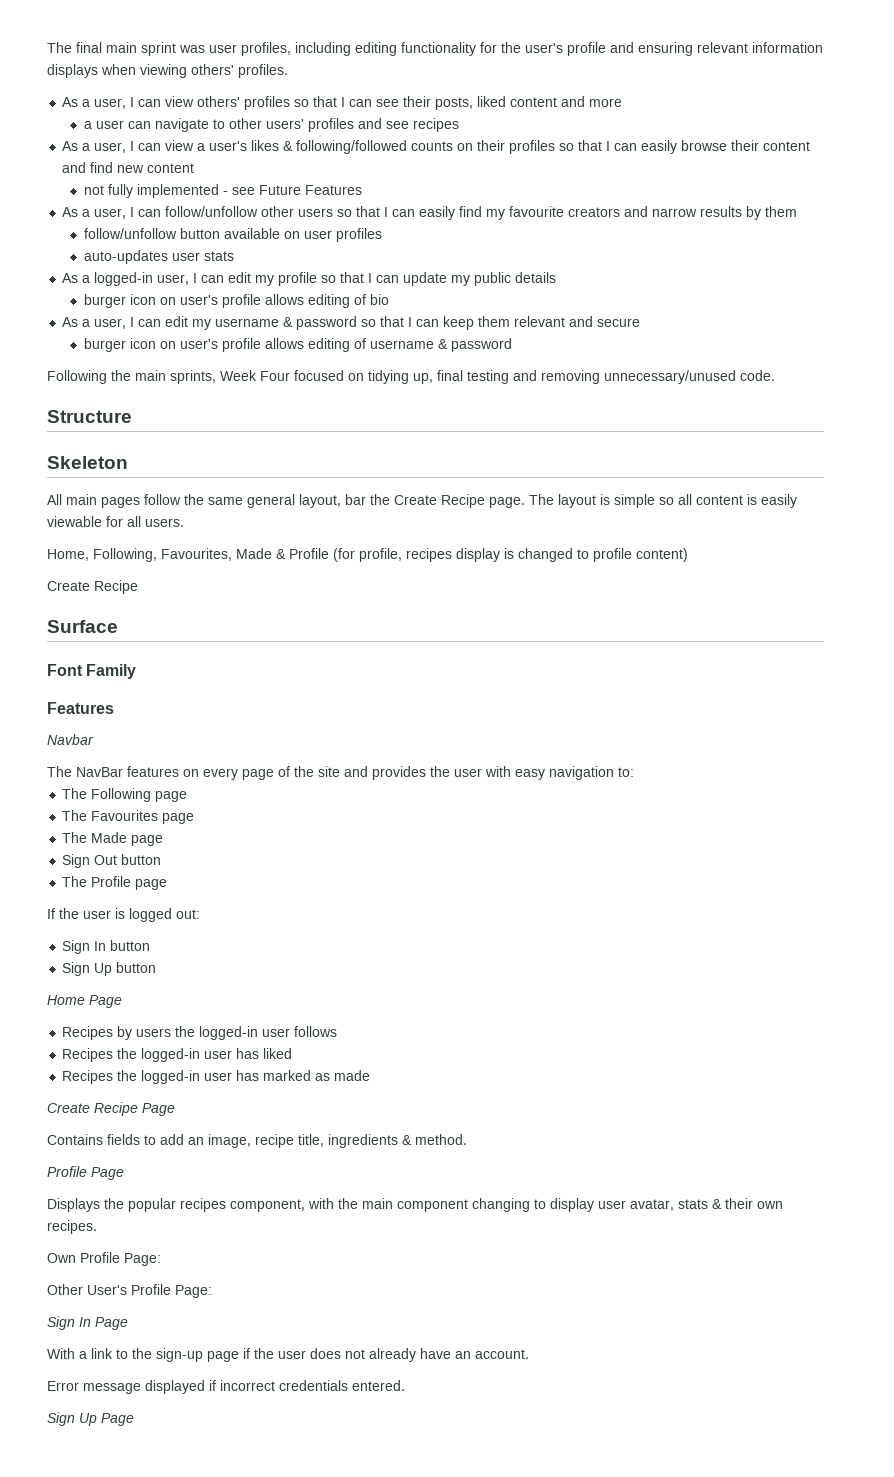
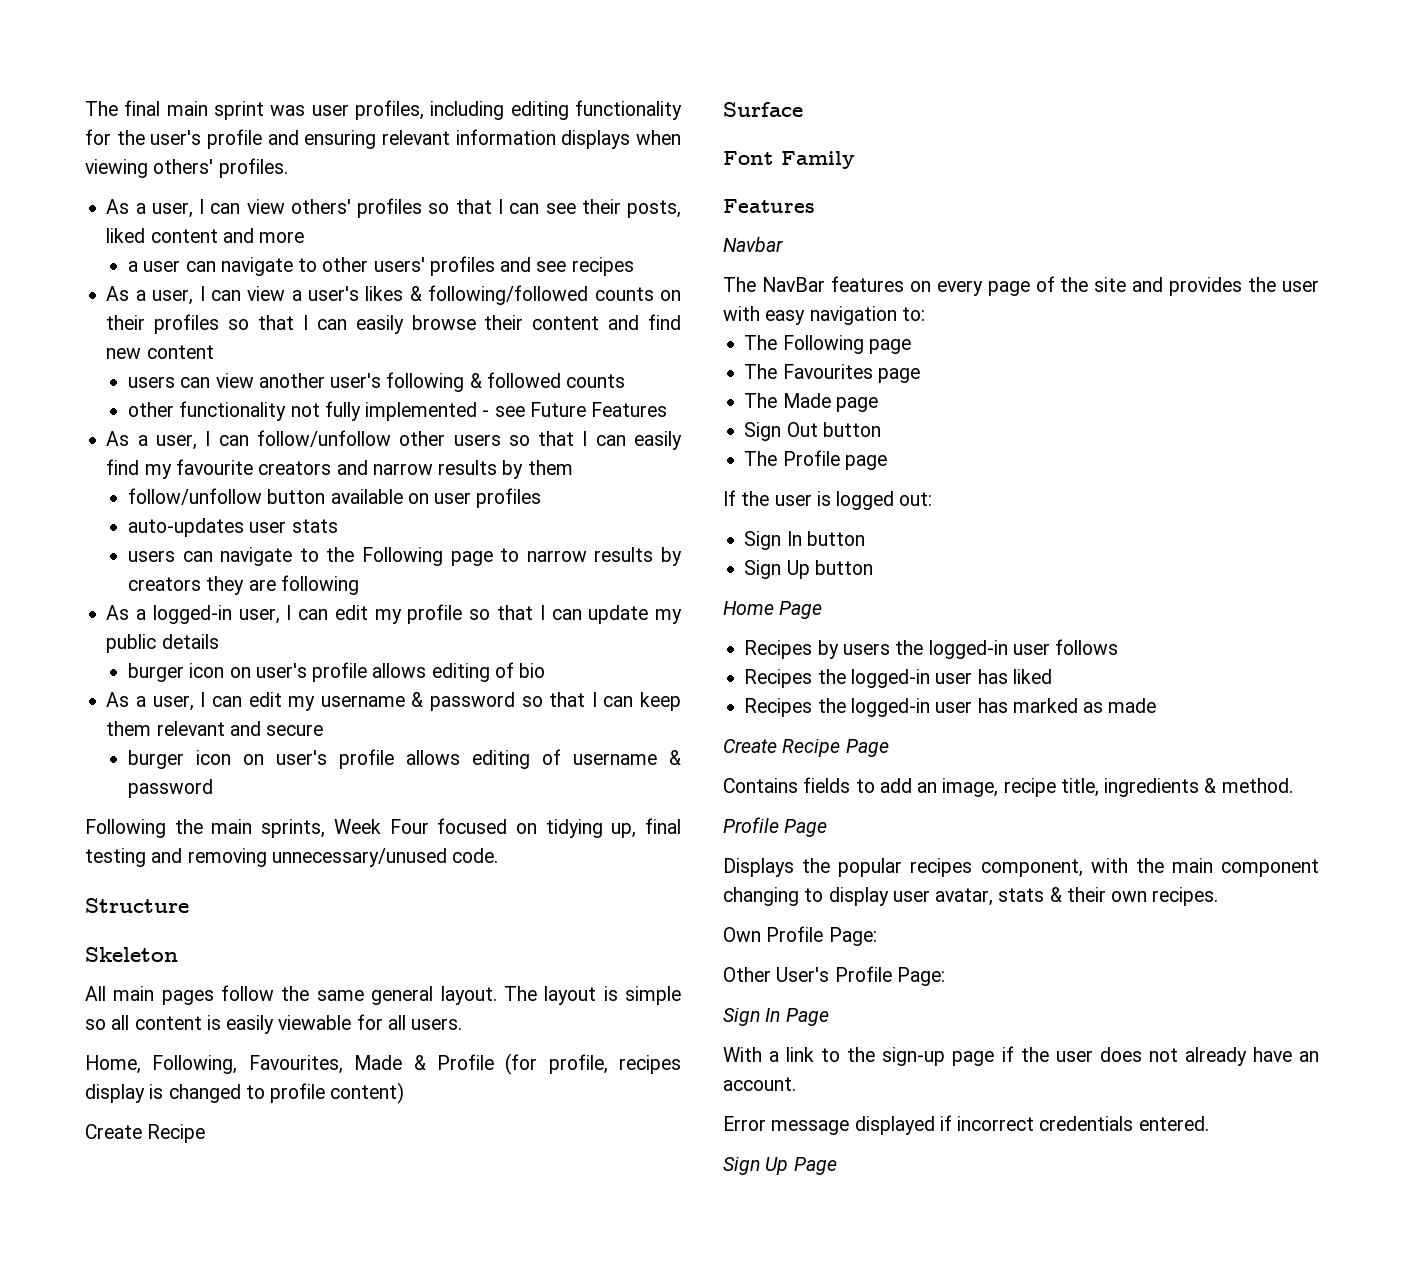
(195, 168) none -> [128,372,626,392] [128,401,287,421] users can view another user's following & followed counts // other functionality
(234, 256) none -> [128,547,682,566] [128,575,359,595] // users can navigate to the Following page to narrow results by creators they are following
[299,494,525,508] layout, bar the Create Recipe page. -> [440,986,497,1005] layout.

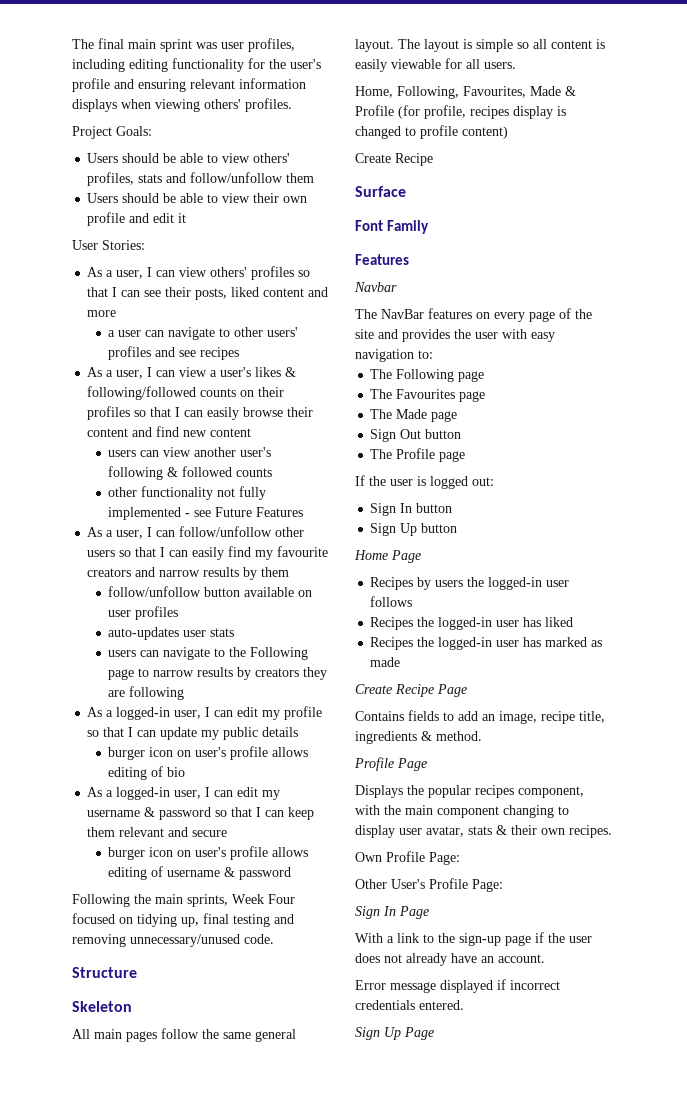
(288, 168) none -> [72,126,152,139] [87,153,291,163] [87,172,315,186] [87,193,308,203] [87,212,187,226] [72,240,145,250] // Project Goals: // Users should be able to view others' profiles, stats and follow/unfollow them // Users should be able to view their own profile and edit it // User Stories:
(147, 701) none -> [116,787,171,800] logged-in

